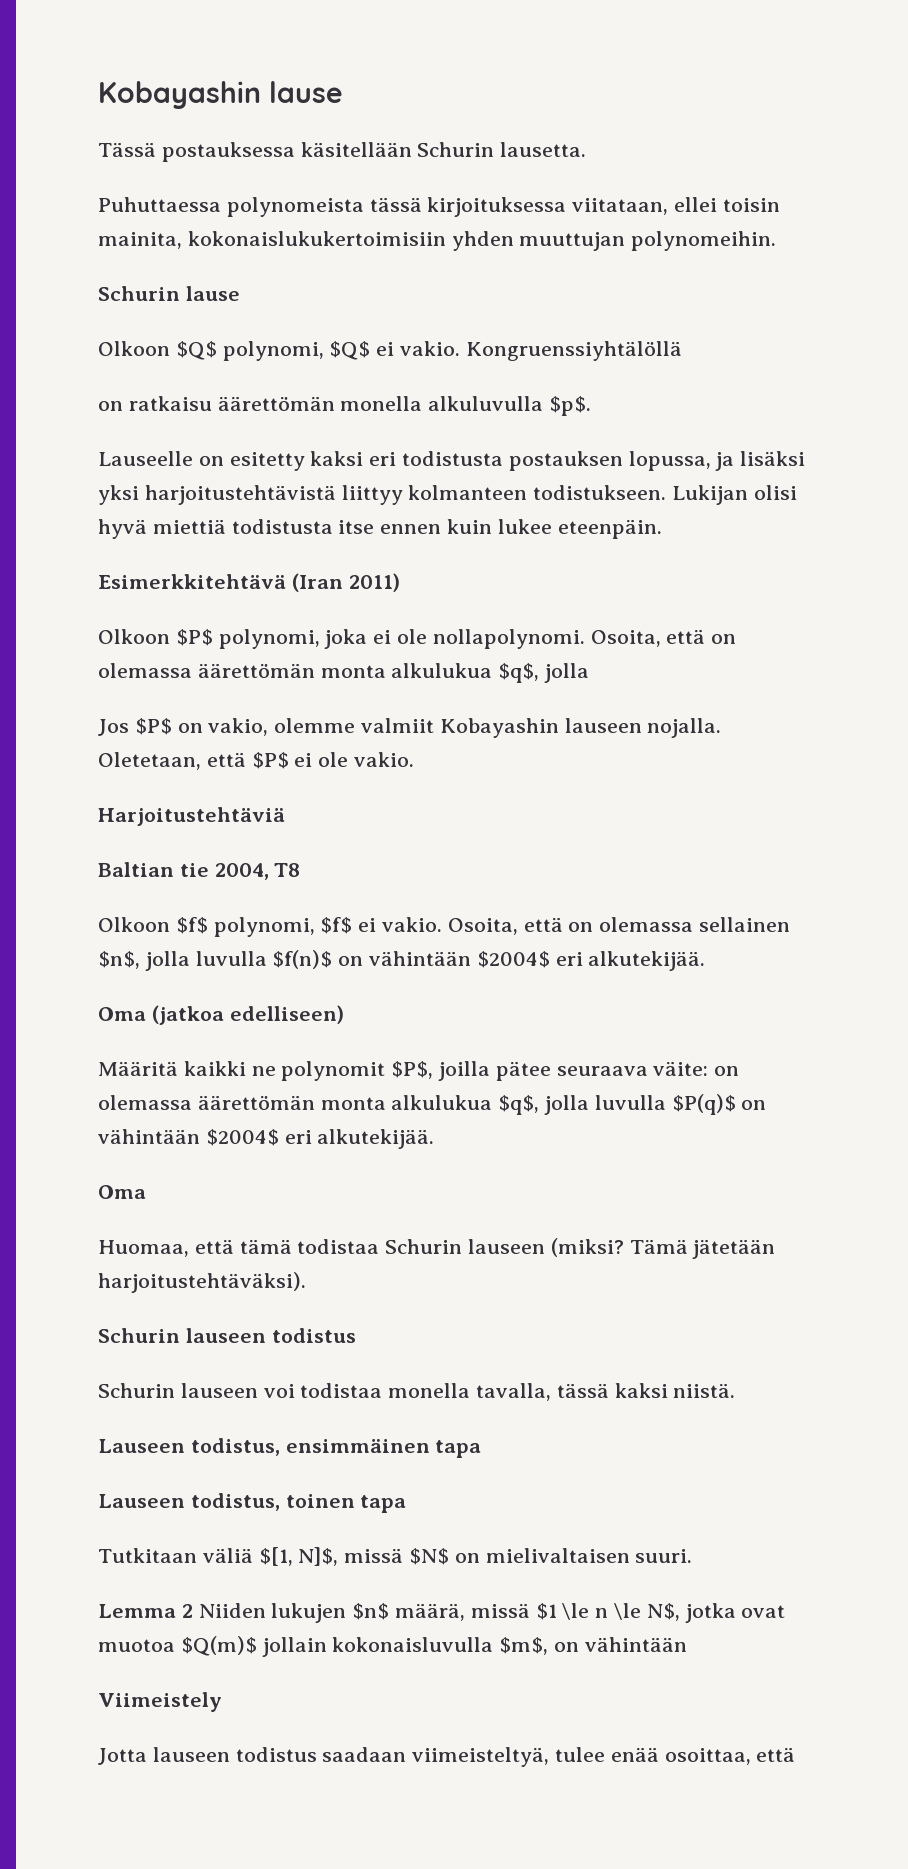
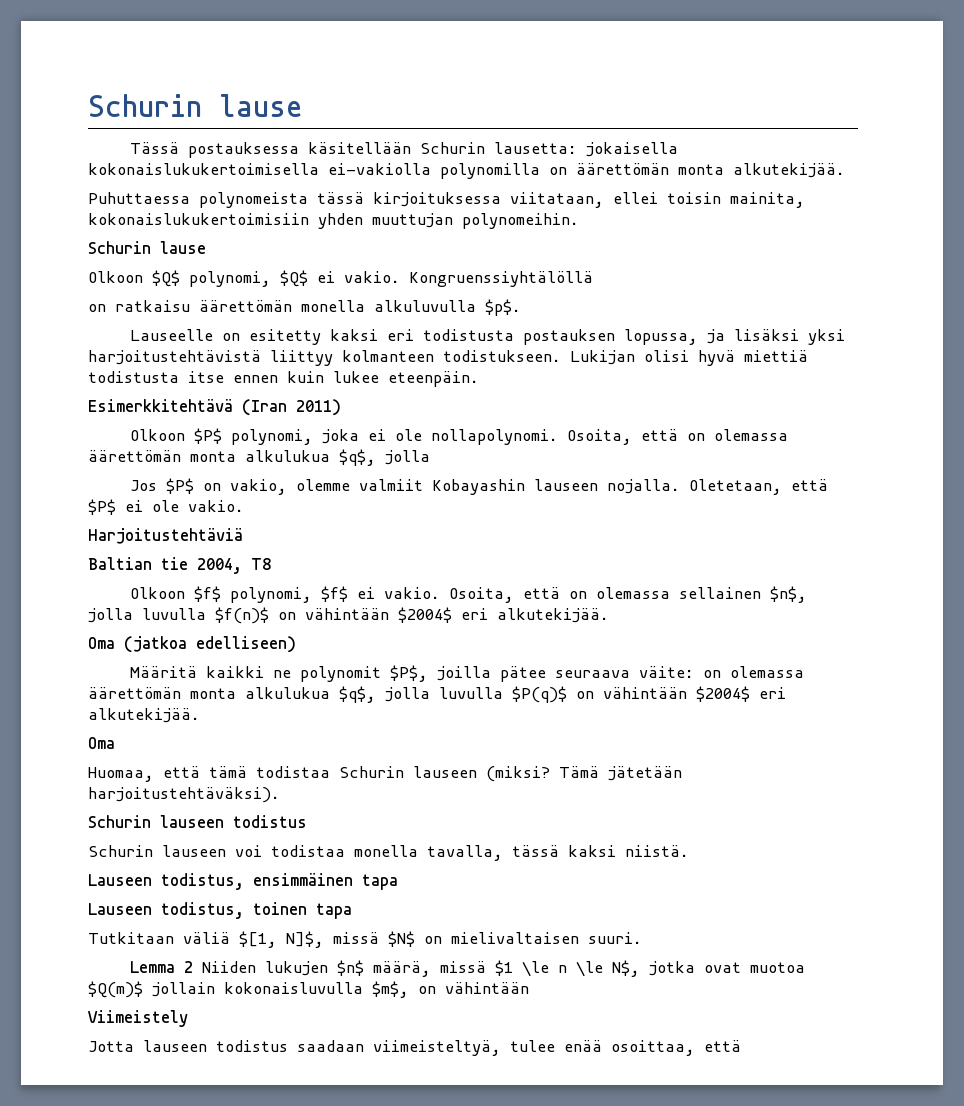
[98,81,261,109] Kobayashin -> [88,94,202,117] Schurin
[500,142,587,157] lausetta. -> [493,142,678,157] [88,163,845,179] lausetta: jokaisella kokonaislukukertoimisella ei-vakiolla polynomilla on äärettömän monta alkutekijää.

